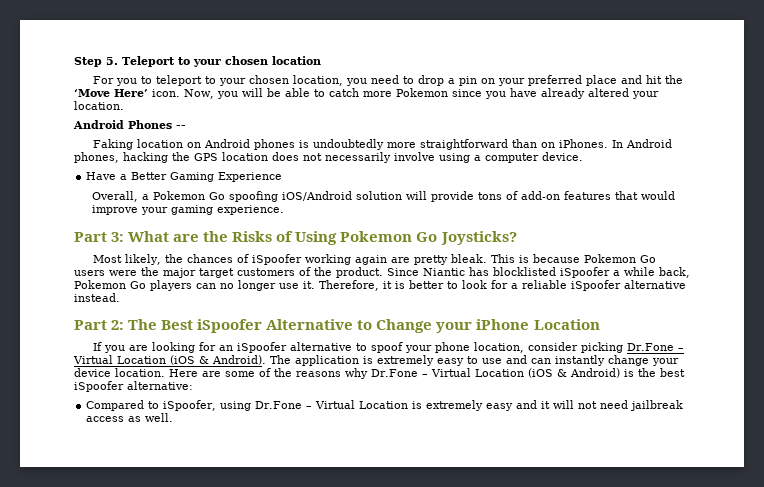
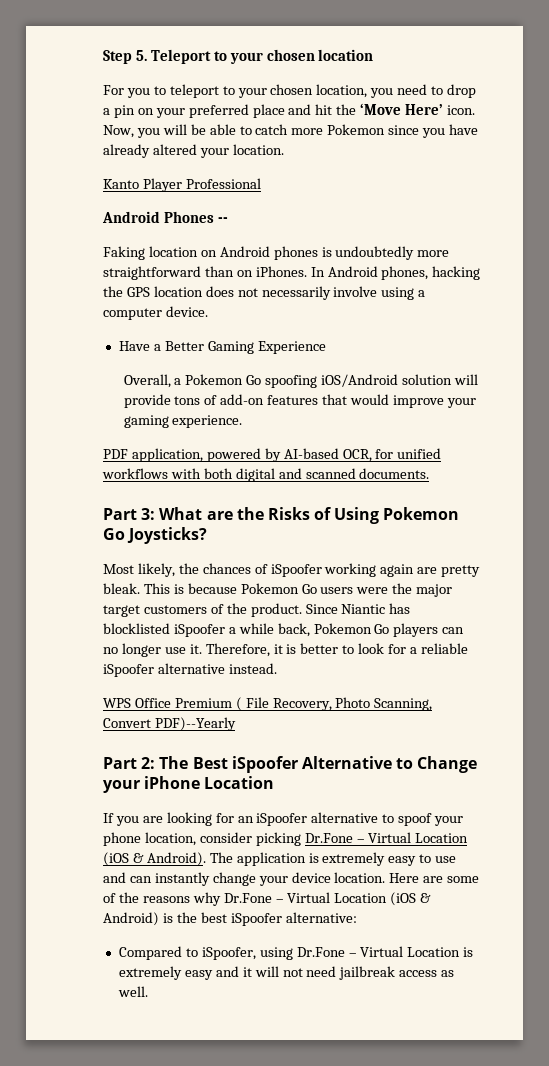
(124, 105) none -> [103,178,261,192] // Kanto Player Professional
(285, 210) none -> [103,448,442,462] [102,468,430,482] // PDF application, powered by AI-based OCR, for unified workflows with both digital and scanned documents.
(120, 297) none -> [103,697,433,711] [103,717,236,731] // WPS Office Premium ( File Recovery, Photo Scanning, Convert PDF)--Yearly

